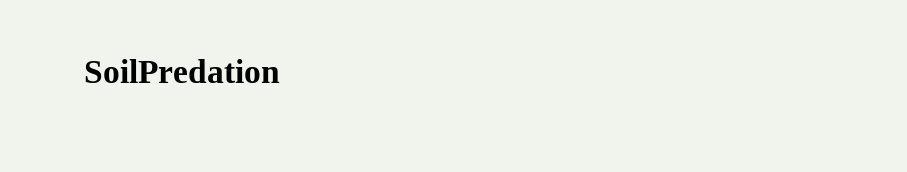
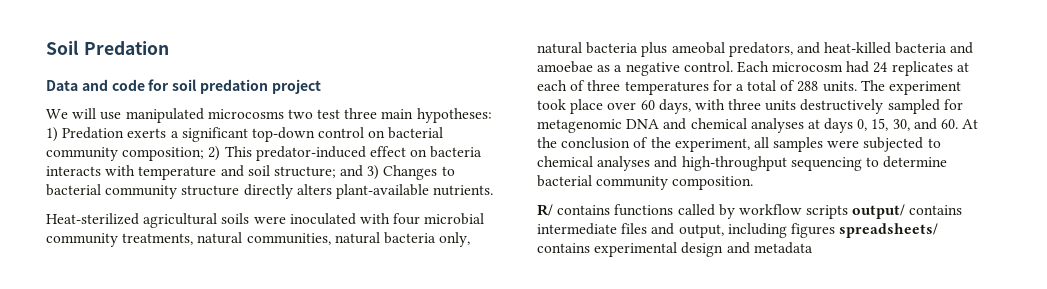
[84,59,280,83] SoilPredation -> [46,40,169,55] [46,79,321,94] [46,108,492,123] [46,127,444,142] [46,146,483,161] [46,165,455,180] [46,184,494,199] [46,213,485,228] [46,232,471,247] [537,42,974,57] [537,61,969,76] [537,80,962,95] [537,99,963,114] [537,118,979,133] [537,137,941,152] [537,156,948,171] [537,175,754,190] [537,204,963,219] [537,223,939,238] [537,242,813,257] Soil Predation // Data and code for soil predation project // We will use manipulated microcosms two test three main hypotheses: 1) Predation exerts a significant top-down control on bacterial community composition; 2) This predator-induced effect on bacteria interacts with temperature and soil structure; and 3) Changes to bacterial community structure directly alters plant-available nutrients. // Heat-sterilized agricultural soils were inoculated with four microbial community treatments, natural communities, natural bacteria only, natural bacteria plus ameobal predators, and heat-killed bacteria and amoebae as a negative control. Each microcosm had 24 replicates at each of three temperatures for a total of 288 units. The experiment took place over 60 days, with three units destructively sampled for metagenomic DNA and chemical analyses at days 0, 15, 30, and 60. At the conclusion of the experiment, all samples were subjected to chemical analyses and high-throughput sequencing to determine bacterial community composition. // R/ contains functions called by workflow scripts output/ contains intermediate files and output, including figures spreadsheets/ contains experimental design and metadata

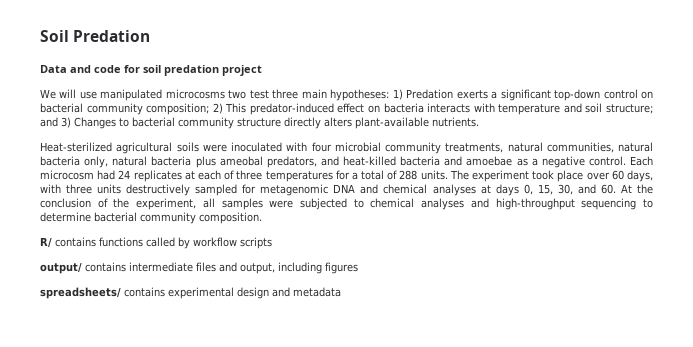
(849, 212) none -> (272, 243) //
(835, 230) none -> (358, 268) //

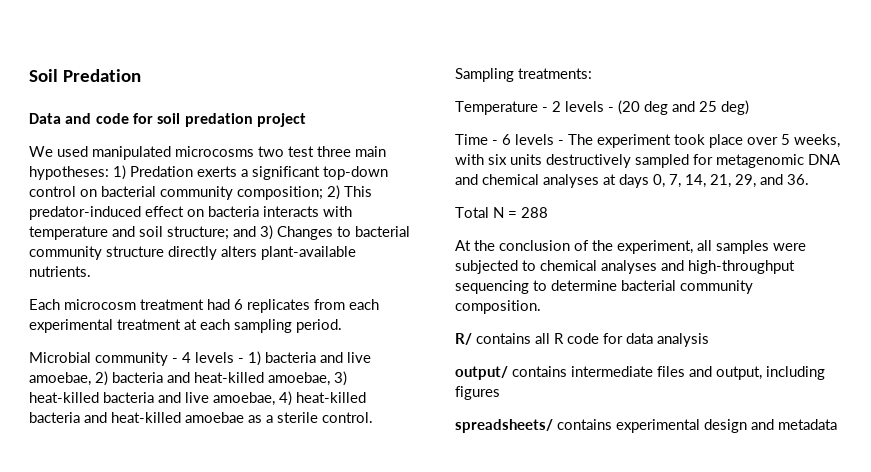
[59,89,97,99] will use -> [57,146,88,157] used
[40,142,653,154] [40,156,653,168] [40,170,448,182] Heat-sterilized agricultural soils were inoculated with four microbial community treatments, natural communities, natural bacteria only, natural bacteria plus ameobal predators, and heat-killed bacteria and amoebae as a negative control. Each microcosm had 24 replicates at each of three temperatures for a total of 288 units. -> [29,299,379,313] [29,319,342,333] [29,351,371,366] [29,371,347,386] [29,391,366,406] [29,412,373,423] [455,68,592,82] [455,100,749,115] [455,134,564,145] Each microcosm treatment had 6 replicates from each experimental treatment at each sampling period. // Microbial community - 4 levels - 1) bacteria and live amoebae, 2) bacteria and heat-killed amoebae, 3) heat-killed bacteria and live amoebae, 4) heat-killed bacteria and heat-killed amoebae as a sterile control. Sampling treatments: // Temperature - 2 levels - (20 deg and 25 deg) // Time - 6 levels -
[611,170,653,182] [40,184,93,194] 60 days, with three -> [781,134,840,148] [455,154,507,165] 5 weeks, with six
[537,184,616,195] 15, 30, and 60. -> [669,174,809,188] [455,207,548,218] 7, 14, 21, 29, and 36. // Total N = 288 //
[99,237,272,249] functions called by workflow scripts -> [535,333,709,347] all R code for data analysis

